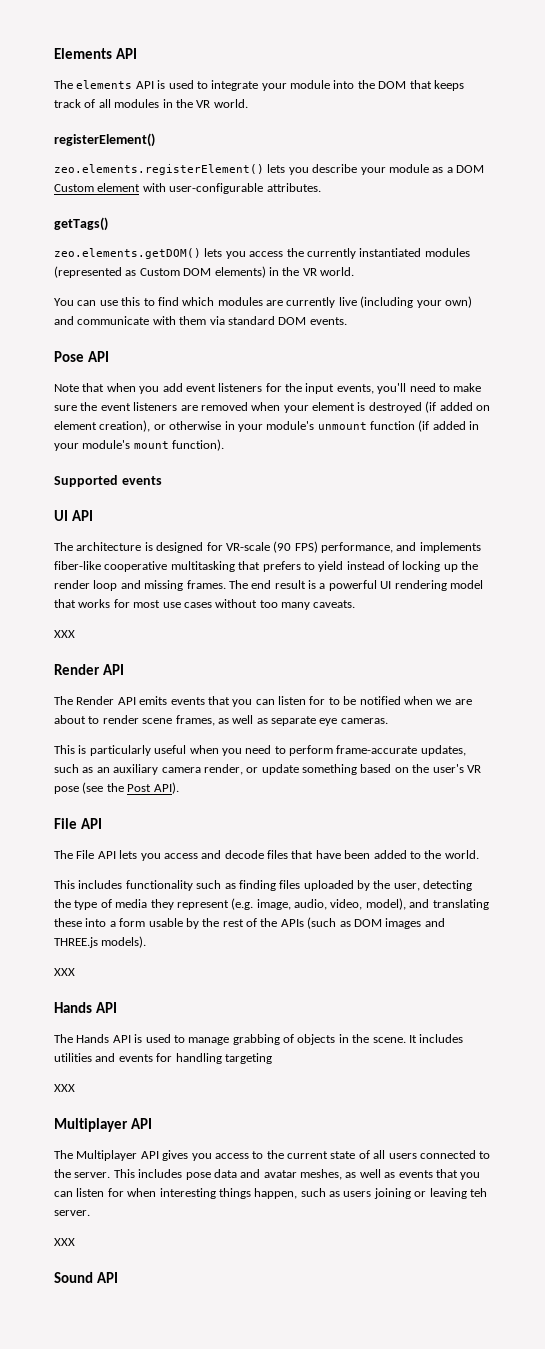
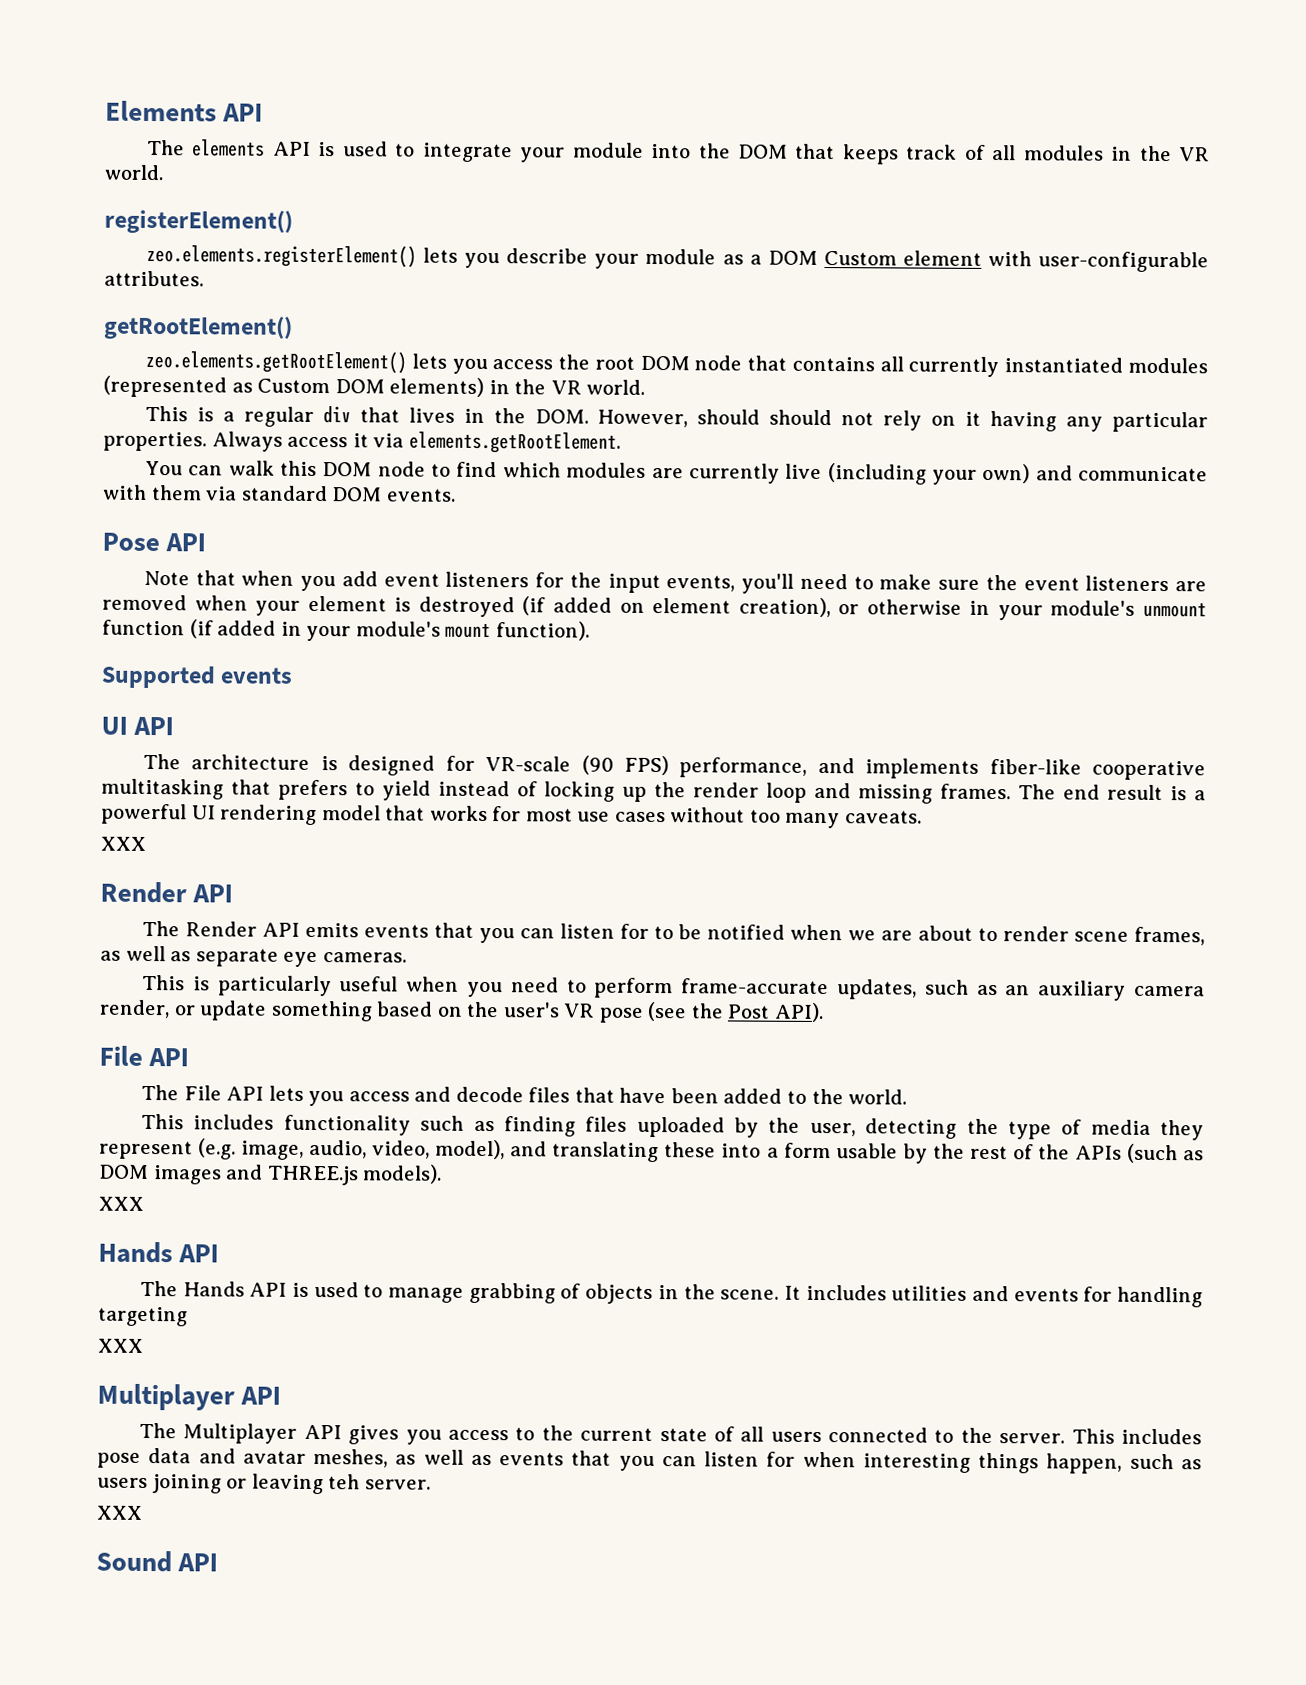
[54,217,108,231] [54,248,201,259] getTags() // zeo.elements.getDOM() -> [103,315,293,340] [145,349,408,374] getRootElement() // zeo.elements.getRootElement()
(304, 252) none -> [594,355,904,372] root DOM node that contains all
[54,297,141,306] You can use this -> [145,405,1208,433] [103,431,621,454] [145,460,426,477] This is a regular div that lives in the DOM. However, should should not rely on it having any particular properties. Always access it via elements.getRootElement. // You can walk this DOM node

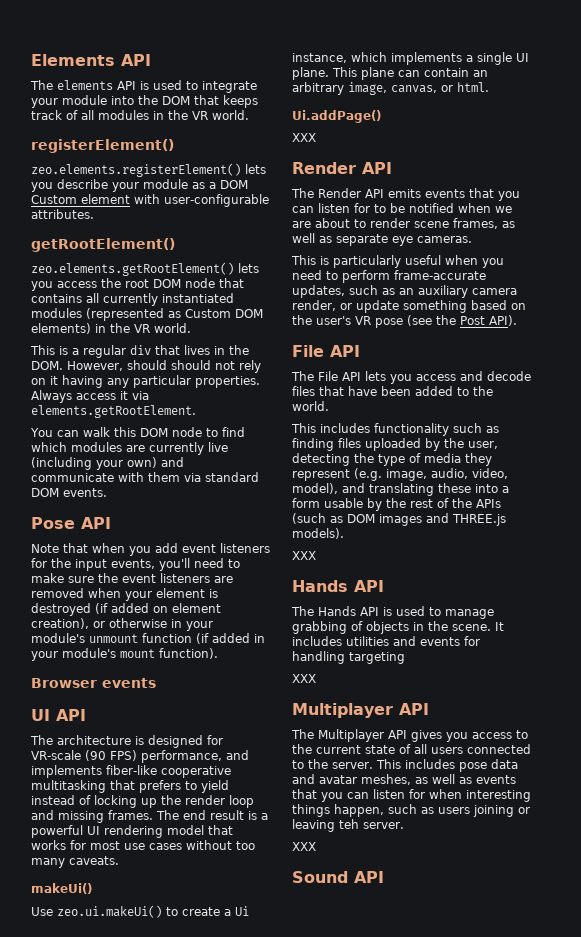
[101,665,216,689] Supported -> [31,678,97,688] Browser
(922, 817) none -> [31,883,92,894] [31,905,249,918] [292,52,529,65] [292,67,488,80] [292,82,489,95] [292,110,381,123] // makeUi() // Use zeo.ui.makeUi() to create a Ui instance, which implements a single UI plane. This plane can contain an arbitrary image, canvas, or html. // Ui.addPage()

